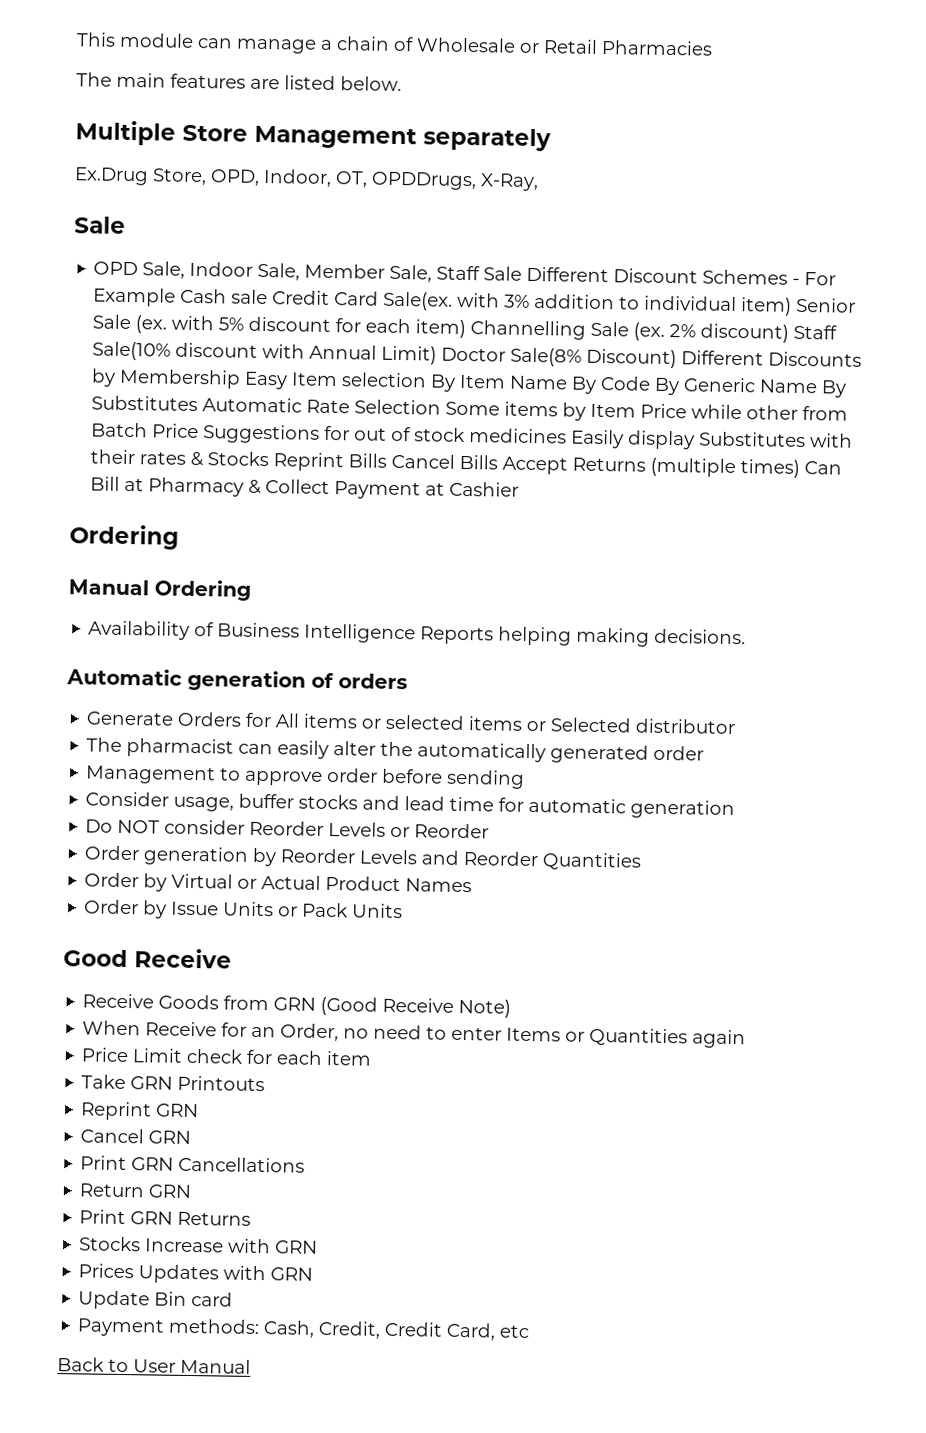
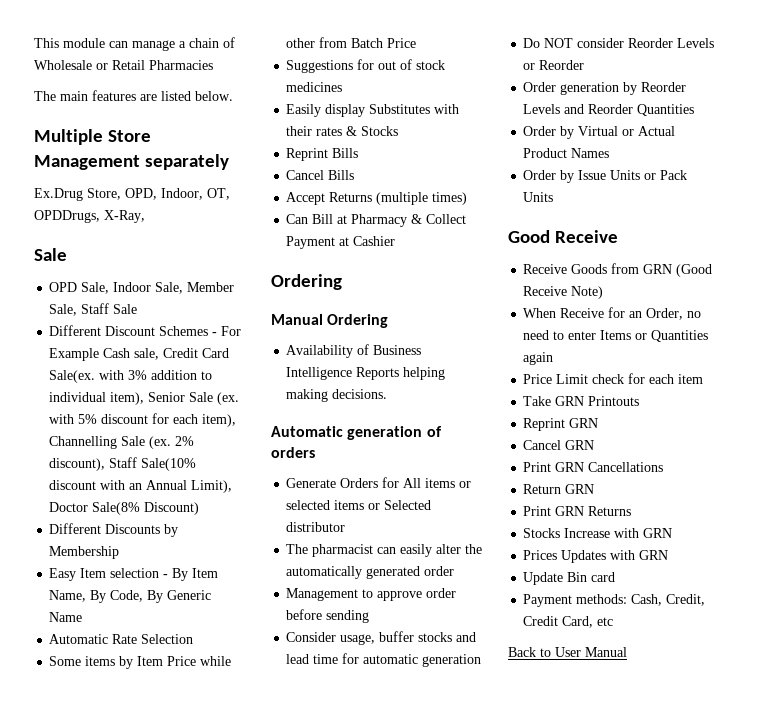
(523, 273) none -> (138, 309) //
[231,289,269,305] sale -> [134,348,160,360] sale,
[740,297,793,316] item) -> [110,392,145,405] item),
[415,319,467,339] item) -> [202,414,237,427] item),
[700,323,790,343] discount) -> [49,458,106,471] discount),
[309,344,438,365] Annual Limit) -> [129,480,233,493] an Annual Limit),
(678, 358) none -> (200, 508) //
(242, 378) none -> (120, 552) //
(428, 380) none -> [163,574,169,578] -
[509,375,652,394] Name By Code -> [49,590,144,603] Name, By Code,
[821,380,848,398] [91,395,199,412] By Substitutes -> (83, 617) //
(442, 407) none -> (194, 639) //
(200, 431) none -> (417, 43) //
(568, 436) none -> (343, 87) //
(270, 459) none -> (399, 131) //
(388, 460) none -> (359, 153) //
(499, 462) none -> (355, 175) //
(801, 468) none -> (468, 198) //

